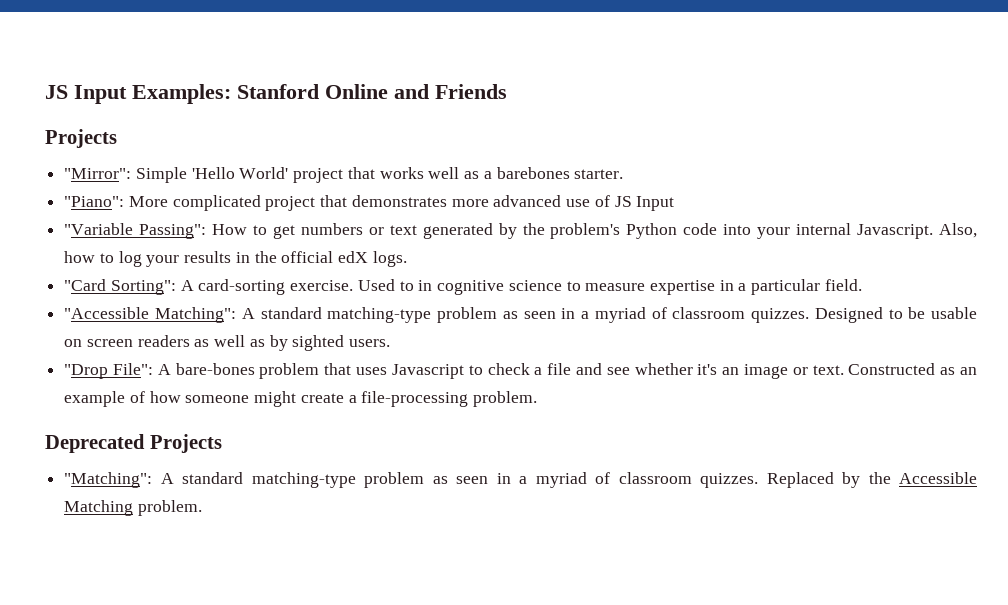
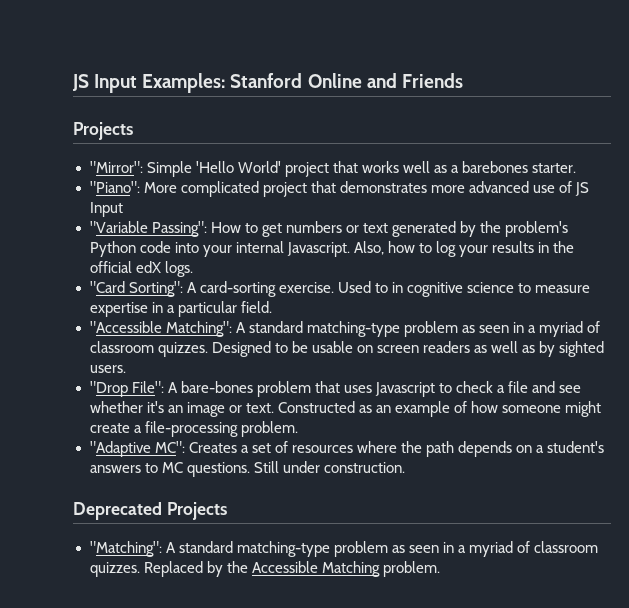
(538, 399) none -> [89,441,605,457] [89,461,405,477] // "Adaptive MC": Creates a set of resources where the path depends on a student's answers to MC questions. Still under construction.

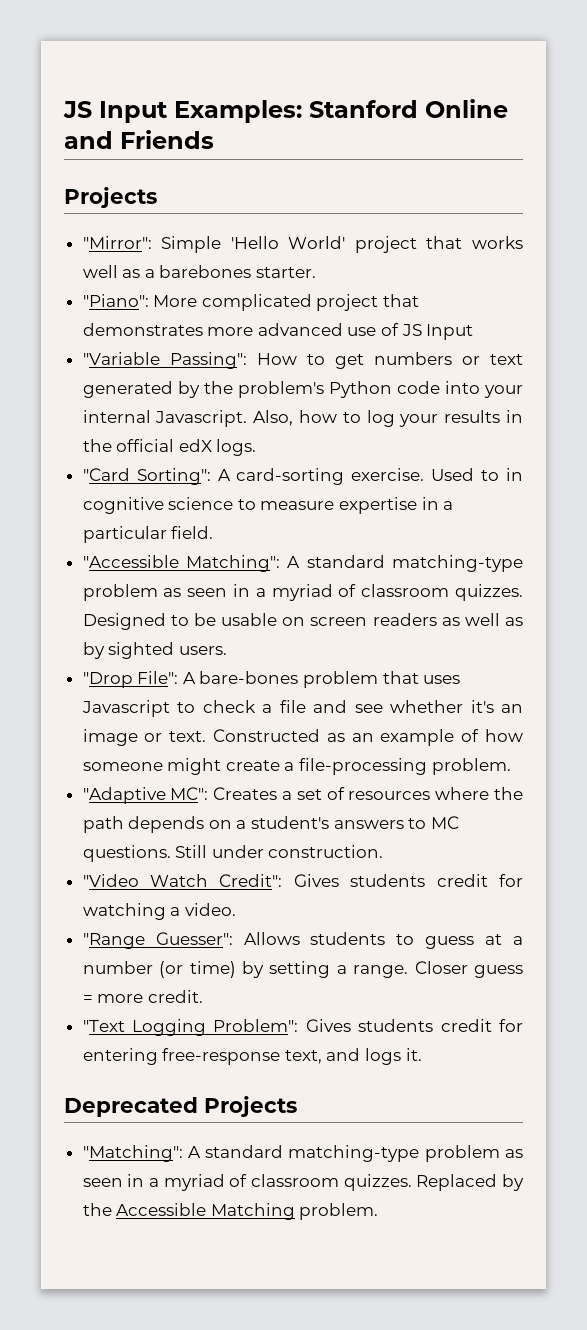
(405, 467) none -> [82,874,523,887] [82,903,236,920] [82,932,523,949] [82,961,523,978] [82,990,203,1003] [82,1019,523,1036] [82,1048,422,1065] // "Video Watch Credit": Gives students credit for watching a video. // "Range Guesser": Allows students to guess at a number (or time) by setting a range. Closer guess = more credit. // "Text Logging Problem": Gives students credit for entering free-response text, and logs it.

